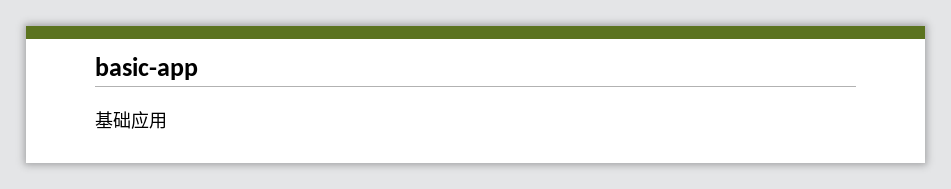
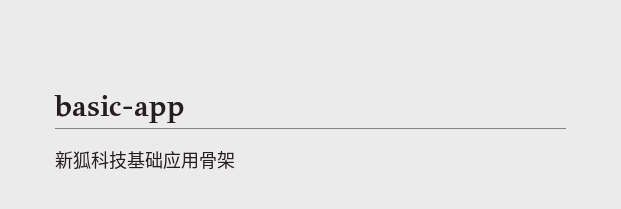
(198, 68) none -> [55,151,127,170] 新狐科技
(167, 120) none -> [199,151,235,169] 骨架

